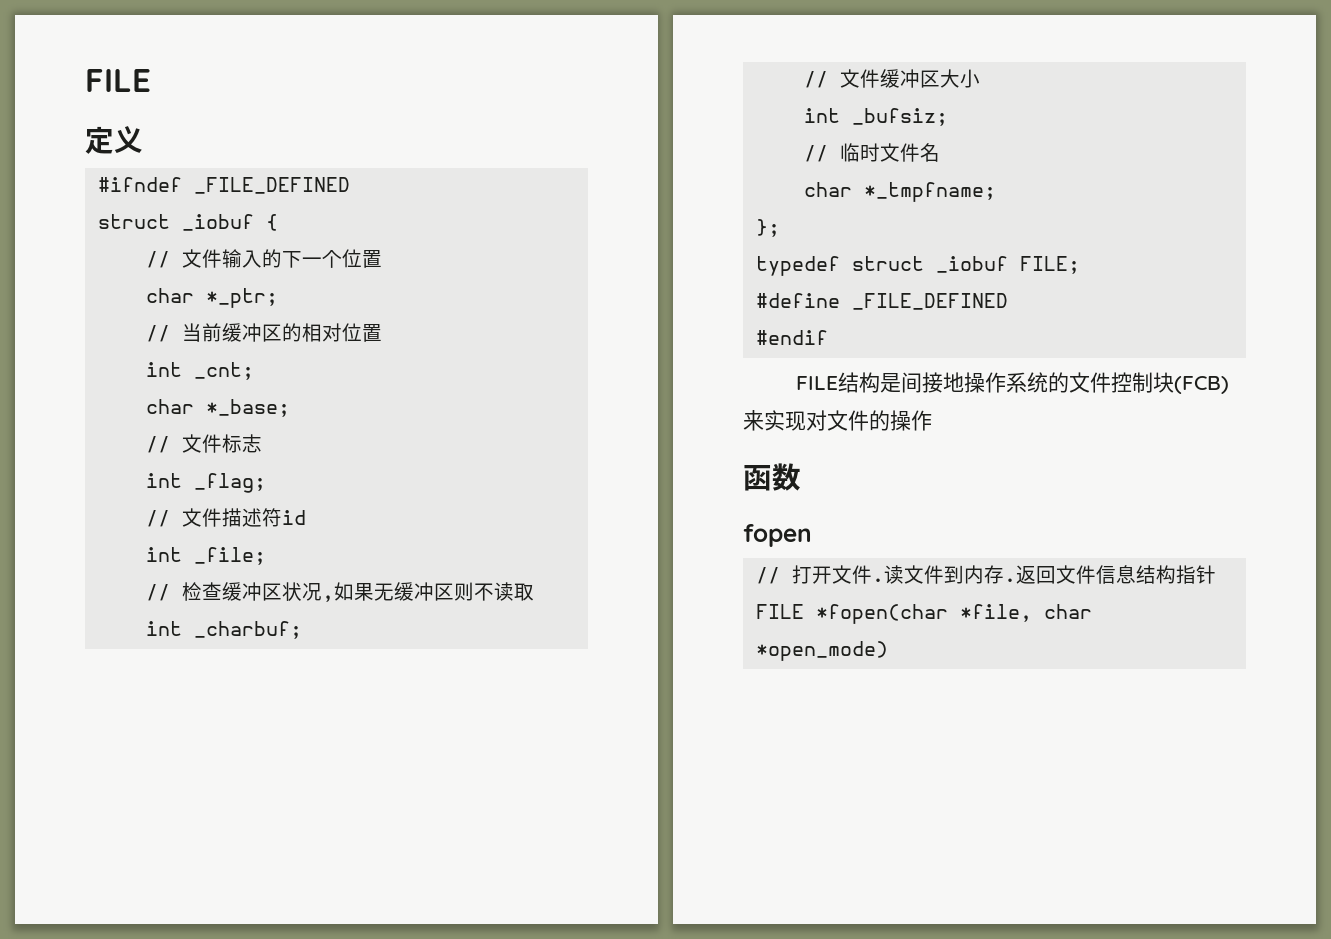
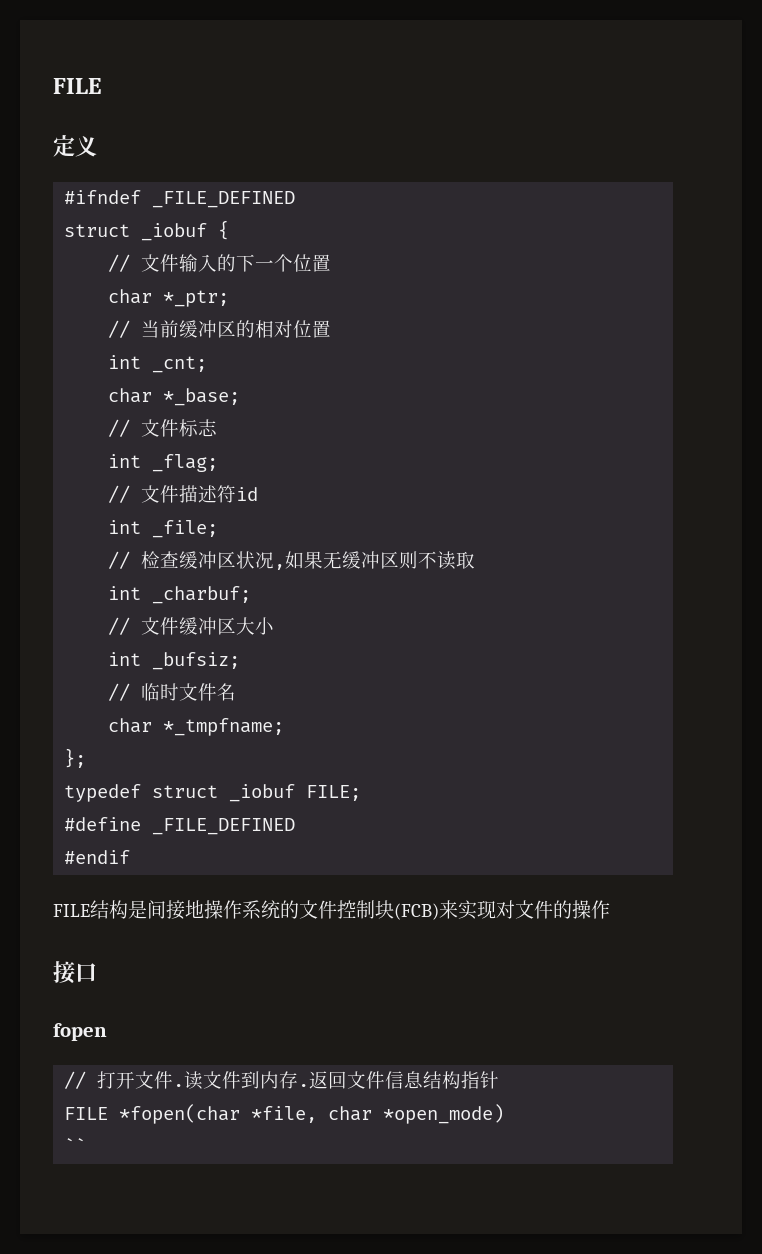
[743,463,801,491] 函数 -> [53,961,97,984] 接口
(888, 651) none -> [64,1138,87,1153] // ``

